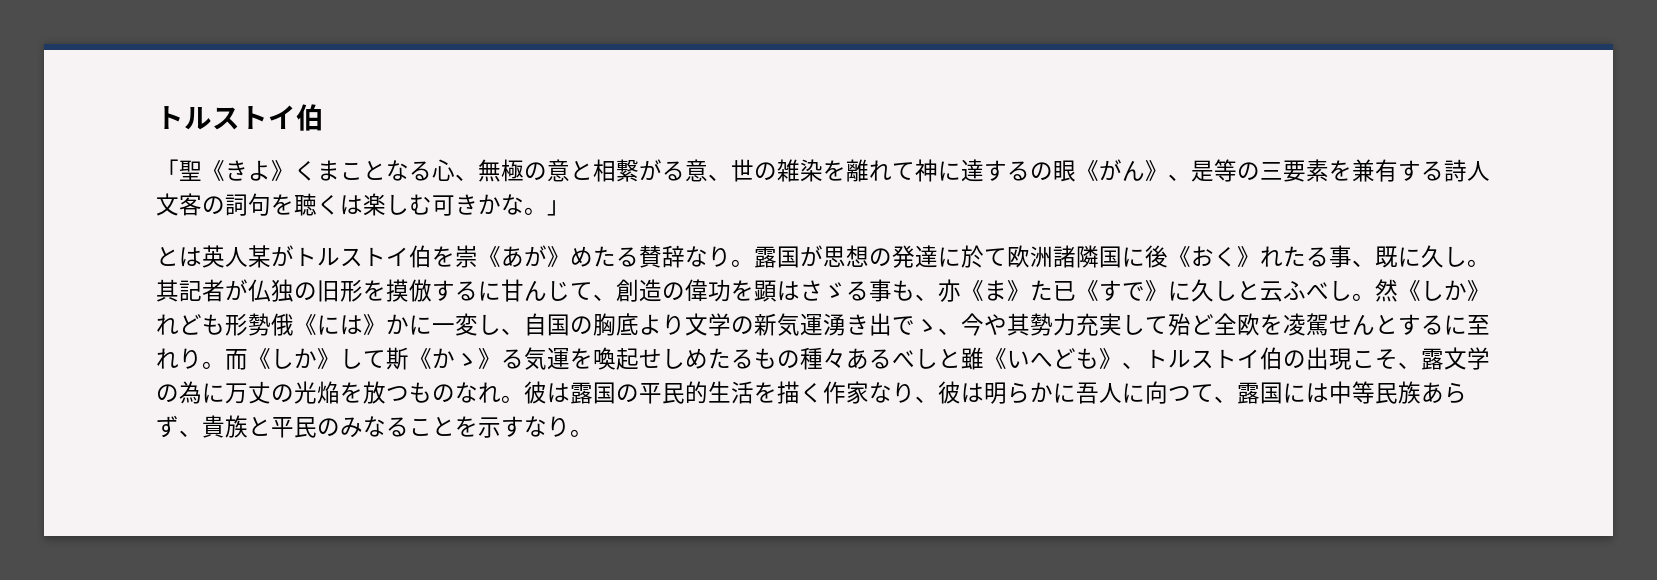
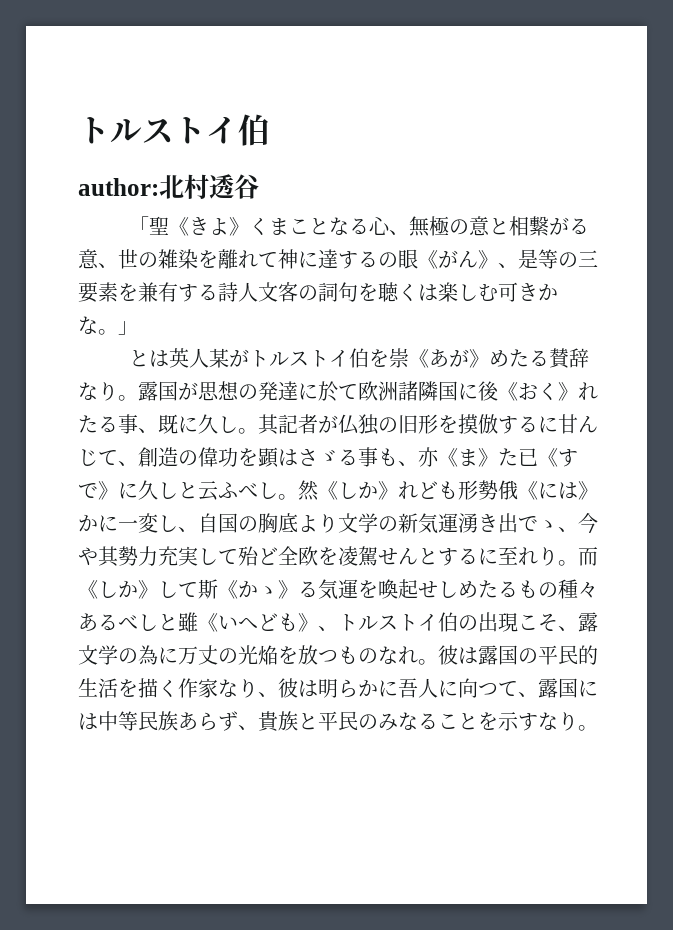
[156,104,324,131] トルストイ伯 -> [78,114,270,146] [78,174,259,199] トルストイ伯 // author:北村透谷

